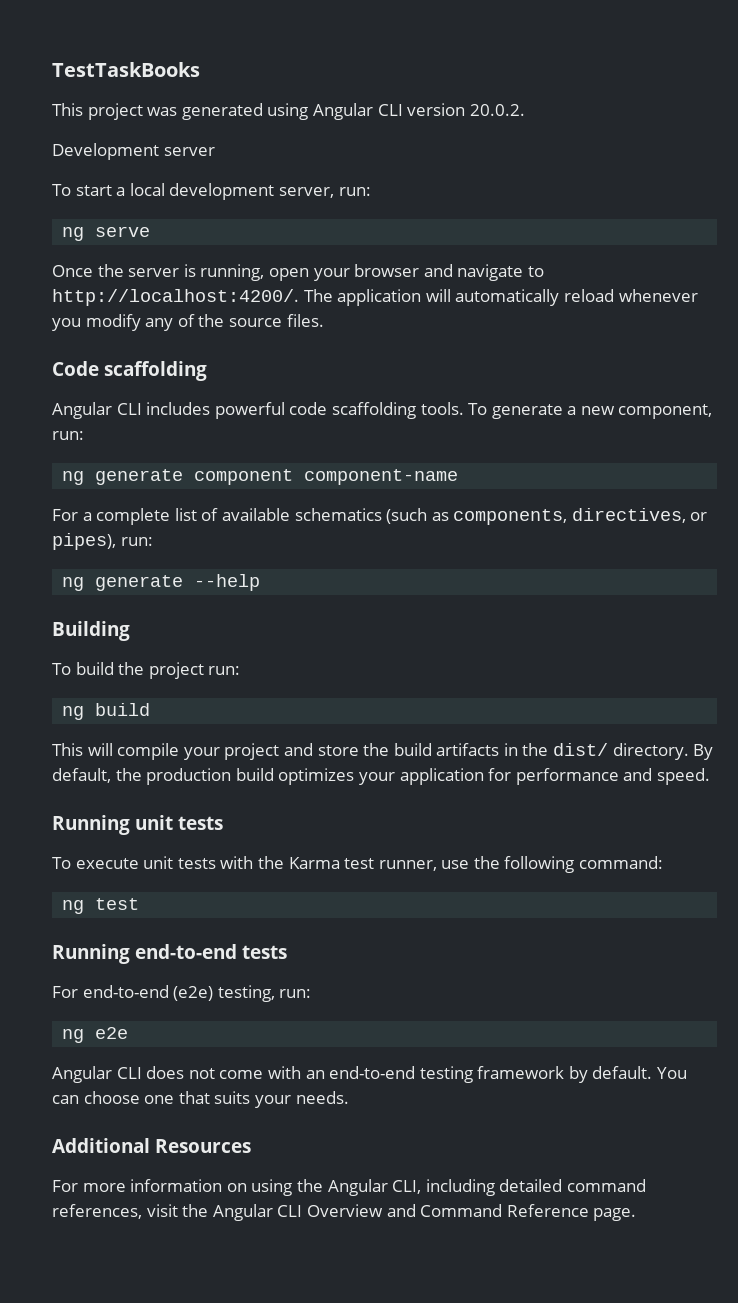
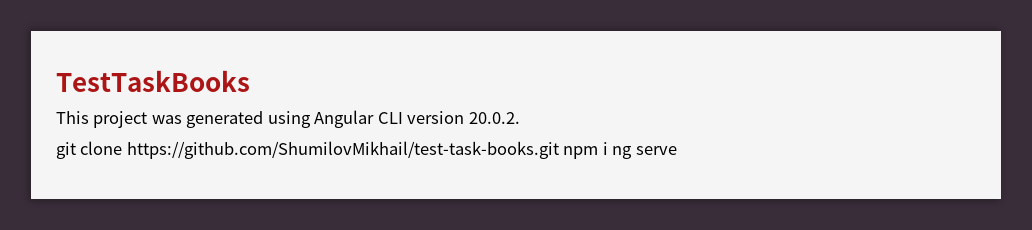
[52,143,215,160] [52,183,371,200] [62,226,151,241] [52,264,544,281] [52,289,698,306] [52,314,324,331] [52,361,207,381] [52,402,713,419] [52,431,84,440] [62,469,459,485] [52,508,708,525] [52,533,153,550] [62,574,261,591] [52,621,130,641] [52,662,241,679] [62,703,151,720] [52,743,714,760] [52,768,710,785] [52,815,223,835] [52,856,664,873] [62,898,140,914] [52,944,287,964] [52,985,312,1002] [62,1027,129,1043] [52,1066,688,1083] [52,1091,349,1108] [52,1138,251,1153] [52,1179,646,1196] [52,1204,637,1221] Development server // To start a local development server, run: // ng serve // Once the server is running, open your browser and navigate to http://localhost:4200/. The application will automatically reload whenever you modify any of the source files. // Code scaffolding // Angular CLI includes powerful code scaffolding tools. To generate a new component, run: // ng generate component component-name // For a complete list of available schematics (such as components, directives, or pipes), run: // ng generate --help // Building // To build the project run: // ng build // This will compile your project and store the build artifacts in the dist/ directory. By default, the production build optimizes your application for performance and speed. // Running unit tests // To execute unit tests with the Karma test runner, use the following command: // ng test // Running end-to-end tests // For end-to-end (e2e) testing, run: // ng e2e // Angular CLI does not come with an end-to-end testing framework by default. You can choose one that suits your needs. // Additional Resources // For more information on using the Angular CLI, including detailed command references, visit the Angular CLI Overview and Command Reference page. -> [56,141,677,159] git clone https://github.com/ShumilovMikhail/test-task-books.git npm i ng serve

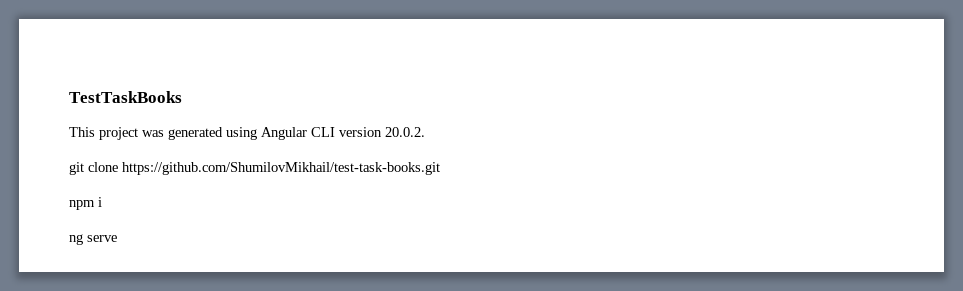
(559, 150) none -> (440, 168) //
(608, 148) none -> (102, 202) //

